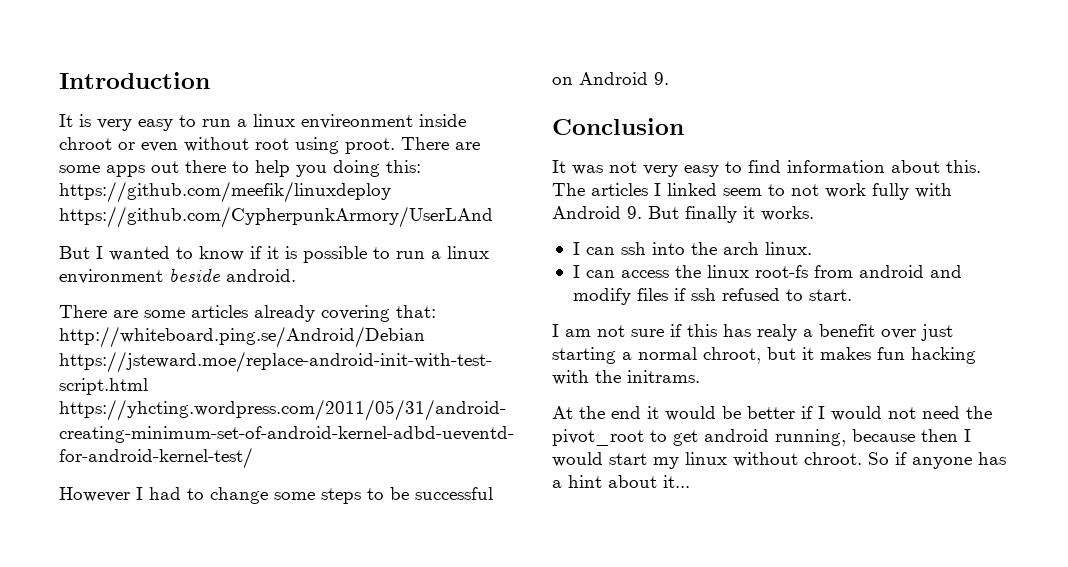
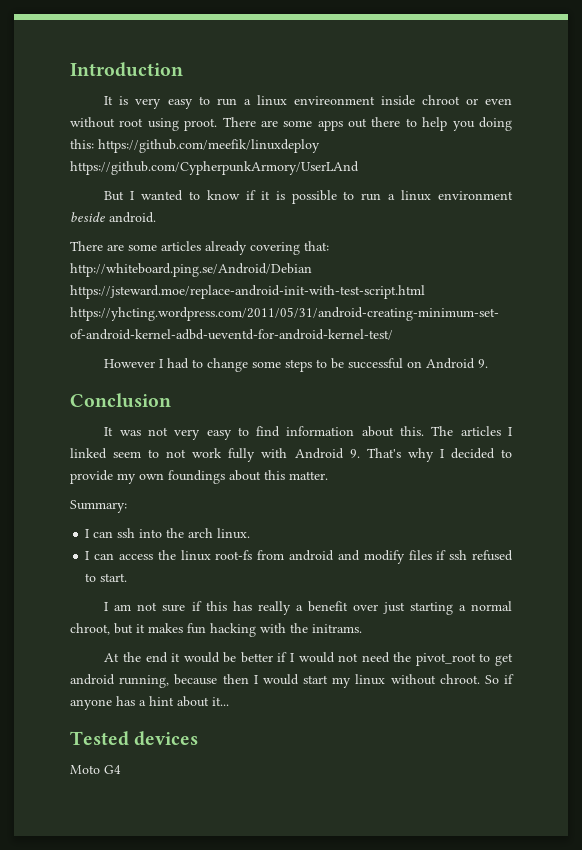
[648,206,814,223] But finally it works. -> [366,448,513,462] [70,470,328,484] [70,500,127,513] That's why I decided to provide my own foundings about this matter. // Summary:
[757,324,797,341] realy -> [257,601,291,615] really
(690, 481) none -> [70,731,199,746] [70,765,121,774] // Tested devices // Moto G4

